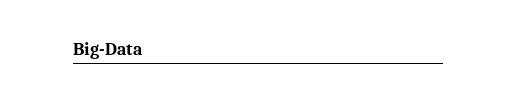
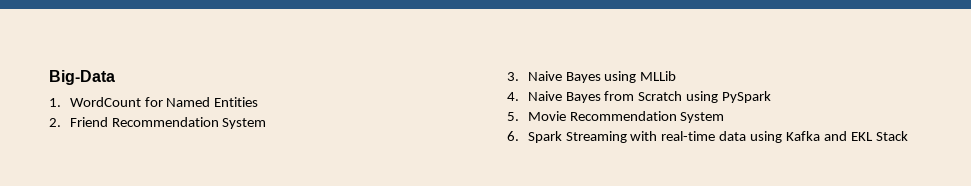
(143, 50) none -> [49,97,259,107] [49,117,267,129] [507,71,677,83] [507,91,772,103] [507,111,725,123] [507,131,908,143] // 1. WordCount for Named Entities // 2. Friend Recommendation System // 3. Naive Bayes using MLLib // 4. Naive Bayes from Scratch using PySpark // 5. Movie Recommendation System // 6. Spark Streaming with real-time data using Kafka and EKL Stack

